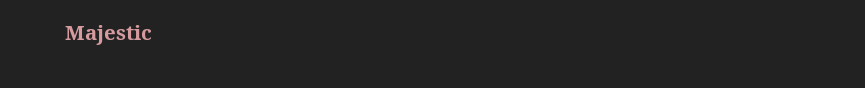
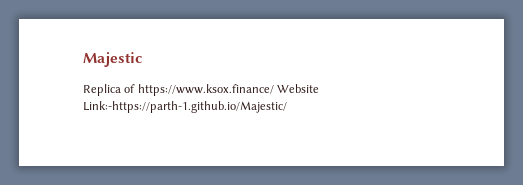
(152, 35) none -> [83,84,320,96] [83,101,287,113] // Replica of https://www.ksox.finance/ Website Link:-https://parth-1.github.io/Majestic/

